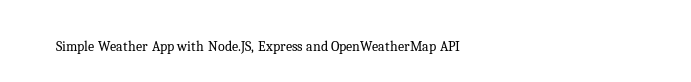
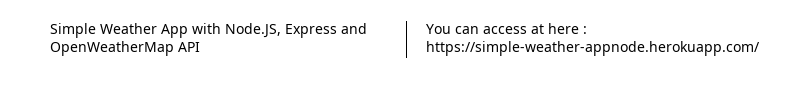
(461, 46) none -> [426,23,587,34] [426,41,760,56] // You can access at here : https://simple-weather-appnode.herokuapp.com/

